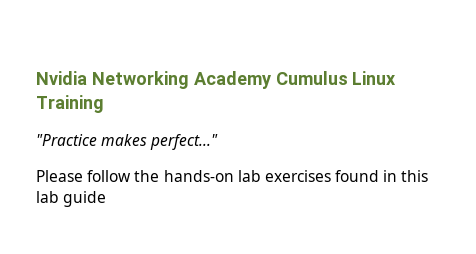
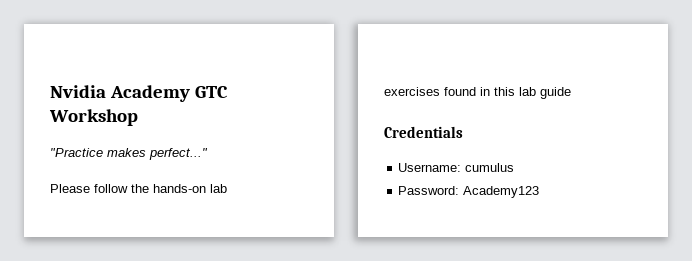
[91,71,397,89] [36,95,104,113] Networking Academy Cumulus Linux Training -> [109,85,228,102] [49,109,138,126] Academy GTC Workshop
(107, 199) none -> [384,126,463,138] [398,163,515,172] [398,186,540,198] // Credentials // Username: cumulus // Password: Academy123

